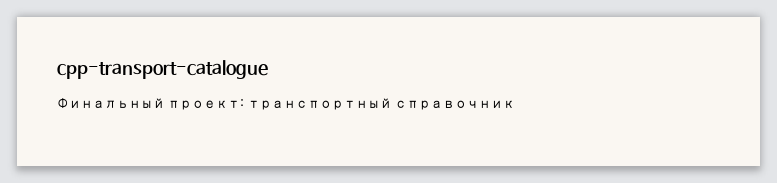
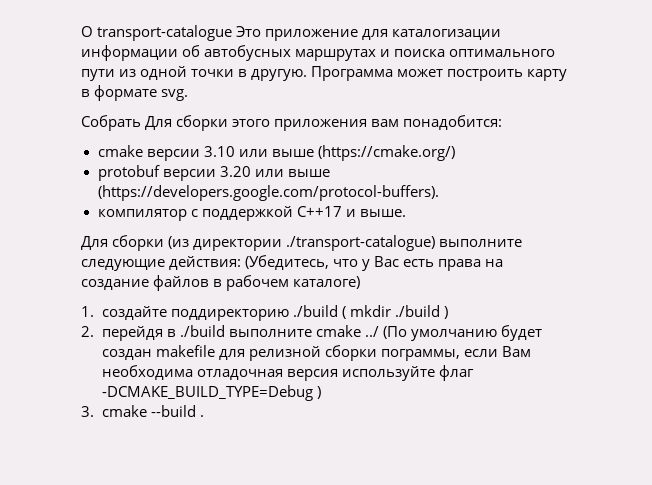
[57,60,268,79] [57,98,516,110] cpp-transport-catalogue // Финальный проект: транспортный справочник -> [81,25,502,41] [81,45,556,61] [81,66,568,81] [81,85,189,101] [81,115,503,131] [97,145,455,161] [97,165,330,181] [97,185,439,201] [97,206,406,221] [81,235,523,251] [81,255,504,271] [81,275,361,291] [81,305,448,321] [81,325,542,341] [101,345,531,361] [101,365,474,381] [101,385,321,401] [81,405,204,417] О transport-catalogue Это приложение для каталогизации информации об автобусных маршрутах и поиска оптимального пути из одной точки в другую. Программа может построить карту в формате svg. // Cобрать Для сборки этого приложения вам понадобится: // cmake версии 3.10 или выше (https://cmake.org/) // protobuf версии 3.20 или выше (https://developers.google.com/protocol-buffers). // компилятор с поддержкой С++17 и выше. // Для сборки (из директории ./transport-catalogue) выполните следующие действия: (Убедитесь, что у Вас есть права на создание файлов в рабочем каталоге) // 1. создайте поддиректорию ./build ( mkdir ./build ) // 2. перейдя в ./build выполните cmake ../ (По умолчанию будет создан makefile для релизной сборки пограммы, если Вам необходима отладочная версия используйте флаг -DCMAKE_BUILD_TYPE=Debug ) // 3. cmake --build .

